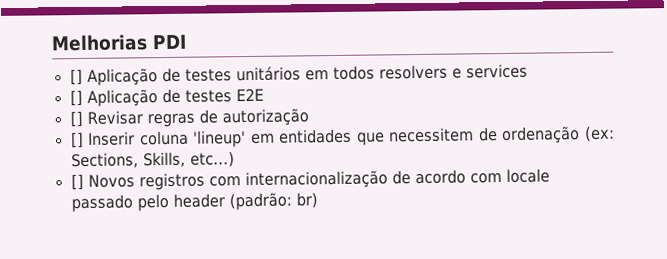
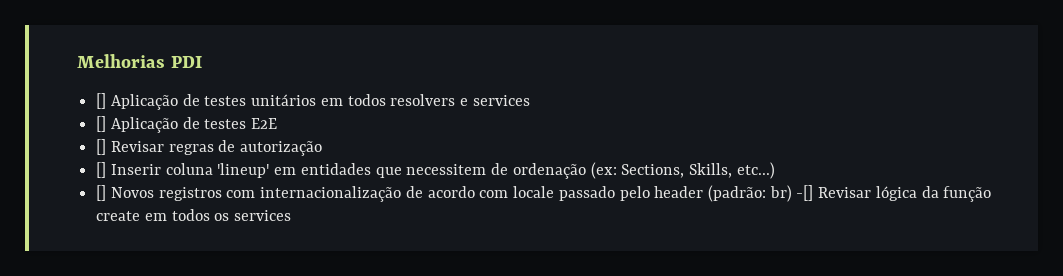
(318, 200) none -> [796,185,992,202] [96,209,292,221] -[] Revisar lógica da função create em todos os services

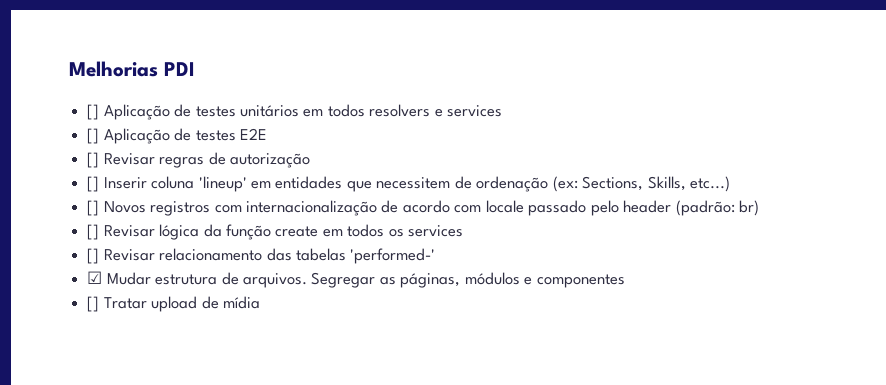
[796,185,814,201] -[] -> [87,224,100,240] // []
(292, 215) none -> [87,248,436,264] [87,271,625,288] [87,296,260,312] // [] Revisar relacionamento das tabelas 'performed-' // ☑ Mudar estrutura de arquivos. Segregar as páginas, módulos e componentes // [] Tratar upload de mídia

